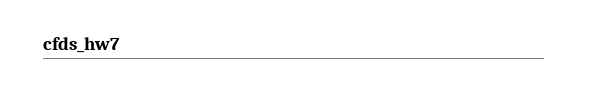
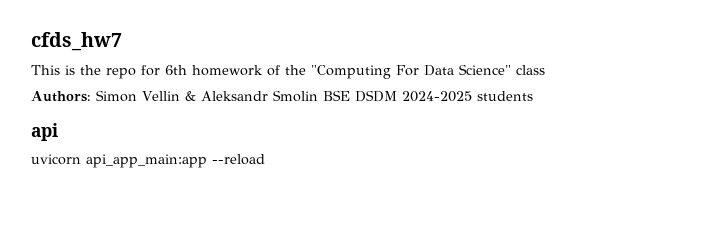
(120, 45) none -> [31,64,545,79] [31,90,533,102] [31,123,58,141] [31,154,265,168] // This is the repo for 6th homework of the "Computing For Data Science" class // Authors: Simon Vellin & Aleksandr Smolin BSE DSDM 2024-2025 students // api // uvicorn api_app_main:app --reload

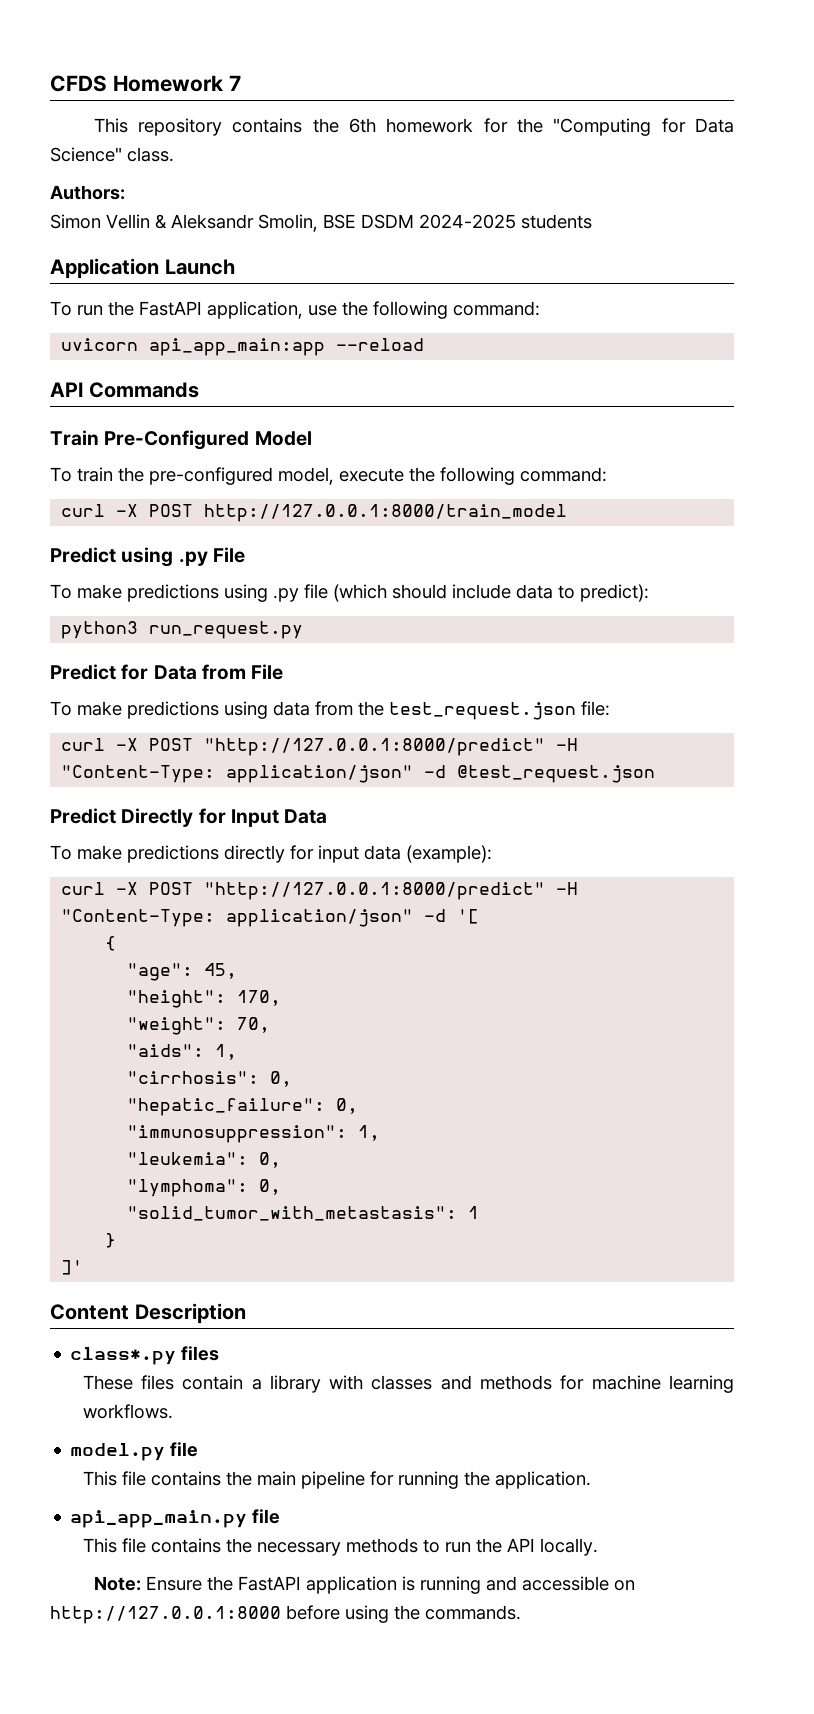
[31,32,122,51] [31,65,160,79] cfds_hw7 // This is the repo for -> [50,75,241,92] [93,118,339,136] CFDS Homework 7 // This repository contains the
[267,65,280,76] of -> [483,118,508,133] for
[396,65,419,76] For -> [661,118,686,133] for
[516,65,545,75] class -> [127,147,174,162] class.
(91, 96) none -> (125, 192) //
[272,90,318,102] Smolin -> [258,214,318,232] Smolin,
[31,123,58,141] [31,154,265,168] api // uvicorn api_app_main:app --reload -> [50,258,235,279] [50,301,540,319] [61,338,425,356] [50,382,199,398] [50,430,312,450] [50,467,607,485] [61,504,568,522] [50,547,245,567] [50,584,649,602] [61,621,304,639] [50,664,284,680] [50,701,610,720] [61,738,579,756] [61,765,656,783] [50,808,328,827] [50,845,492,863] [61,882,579,900] [61,909,480,927] [105,936,117,951] [127,963,238,981] [127,990,282,1008] [127,1017,271,1035] [127,1044,238,1060] [127,1071,293,1087] [127,1098,359,1116] [127,1125,381,1143] [127,1152,282,1168] [127,1179,282,1197] [127,1206,480,1221] [105,1233,117,1248] [61,1260,84,1275] [50,1303,246,1324] [70,1346,220,1365] [82,1375,734,1393] [82,1404,173,1419] [70,1442,199,1461] [82,1471,591,1489] [70,1509,281,1528] [82,1538,598,1556] [93,1576,635,1594] [50,1605,521,1624] Application Launch // To run the FastAPI application, use the following command: // uvicorn api_app_main:app --reload // API Commands // Train Pre-Configured Model // To train the pre-configured model, execute the following command: // curl -X POST http://127.0.0.1:8000/train_model // Predict using .py File // To make predictions using .py file (which should include data to predict): // python3 run_request.py // Predict for Data from File // To make predictions using data from the test_request.json file: // curl -X POST "http://127.0.0.1:8000/predict" -H "Content-Type: application/json" -d @test_request.json // Predict Directly for Input Data // To make predictions directly for input data (example): // curl -X POST "http://127.0.0.1:8000/predict" -H "Content-Type: application/json" -d '[ // { // "age": 45, // "height": 170, // "weight": 70, // "aids": 1, // "cirrhosis": 0, // "hepatic_failure": 0, // "immunosuppression": 1, // "leukemia": 0, // "lymphoma": 0, // "solid_tumor_with_metastasis": 1 // } // ]' // Content Description // class*.py files // These files contain a library with classes and methods for machine learning workflows. // model.py file // This file contains the main pipeline for running the application. // api_app_main.py file // This file contains the necessary methods to run the API locally. // Note: Ensure the FastAPI application is running and accessible on http://127.0.0.1:8000 before using the commands.

